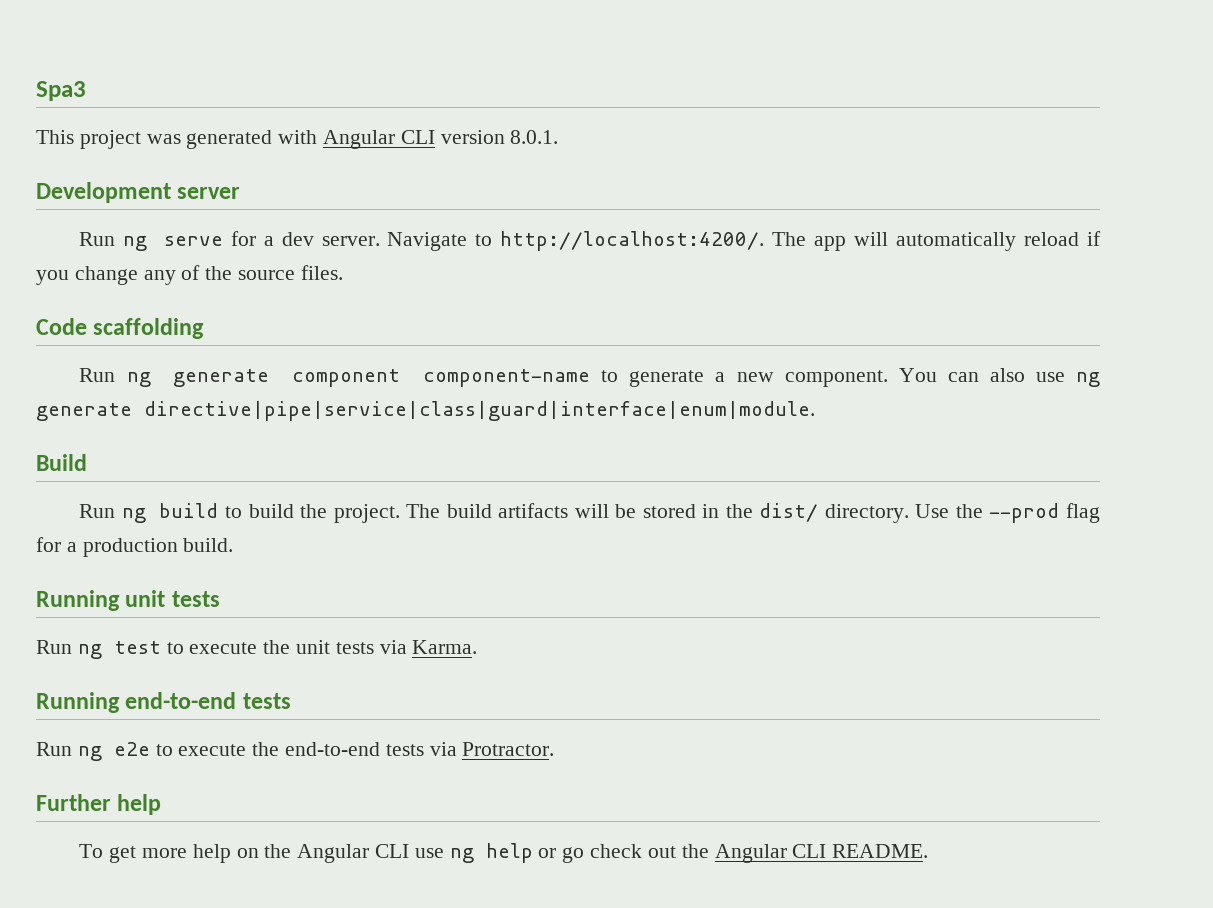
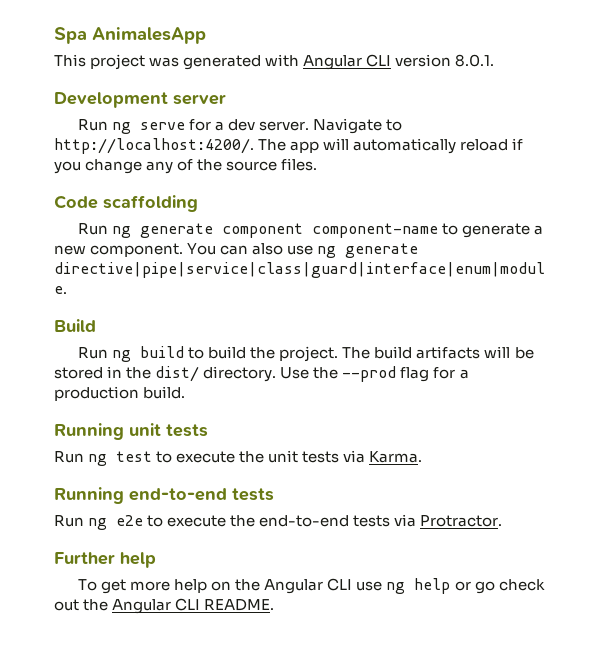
[36,81,86,101] Spa3 -> [54,27,206,44] Spa AnimalesApp

